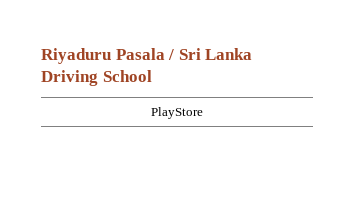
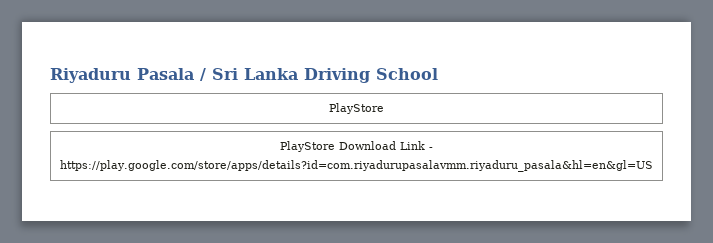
(203, 113) none -> [280,141,433,152] [60,160,654,172] // PlayStore Download Link - https://play.google.com/store/apps/details?id=com.riyadurupasalavmm.riyaduru_pasala&hl=en&gl=US

